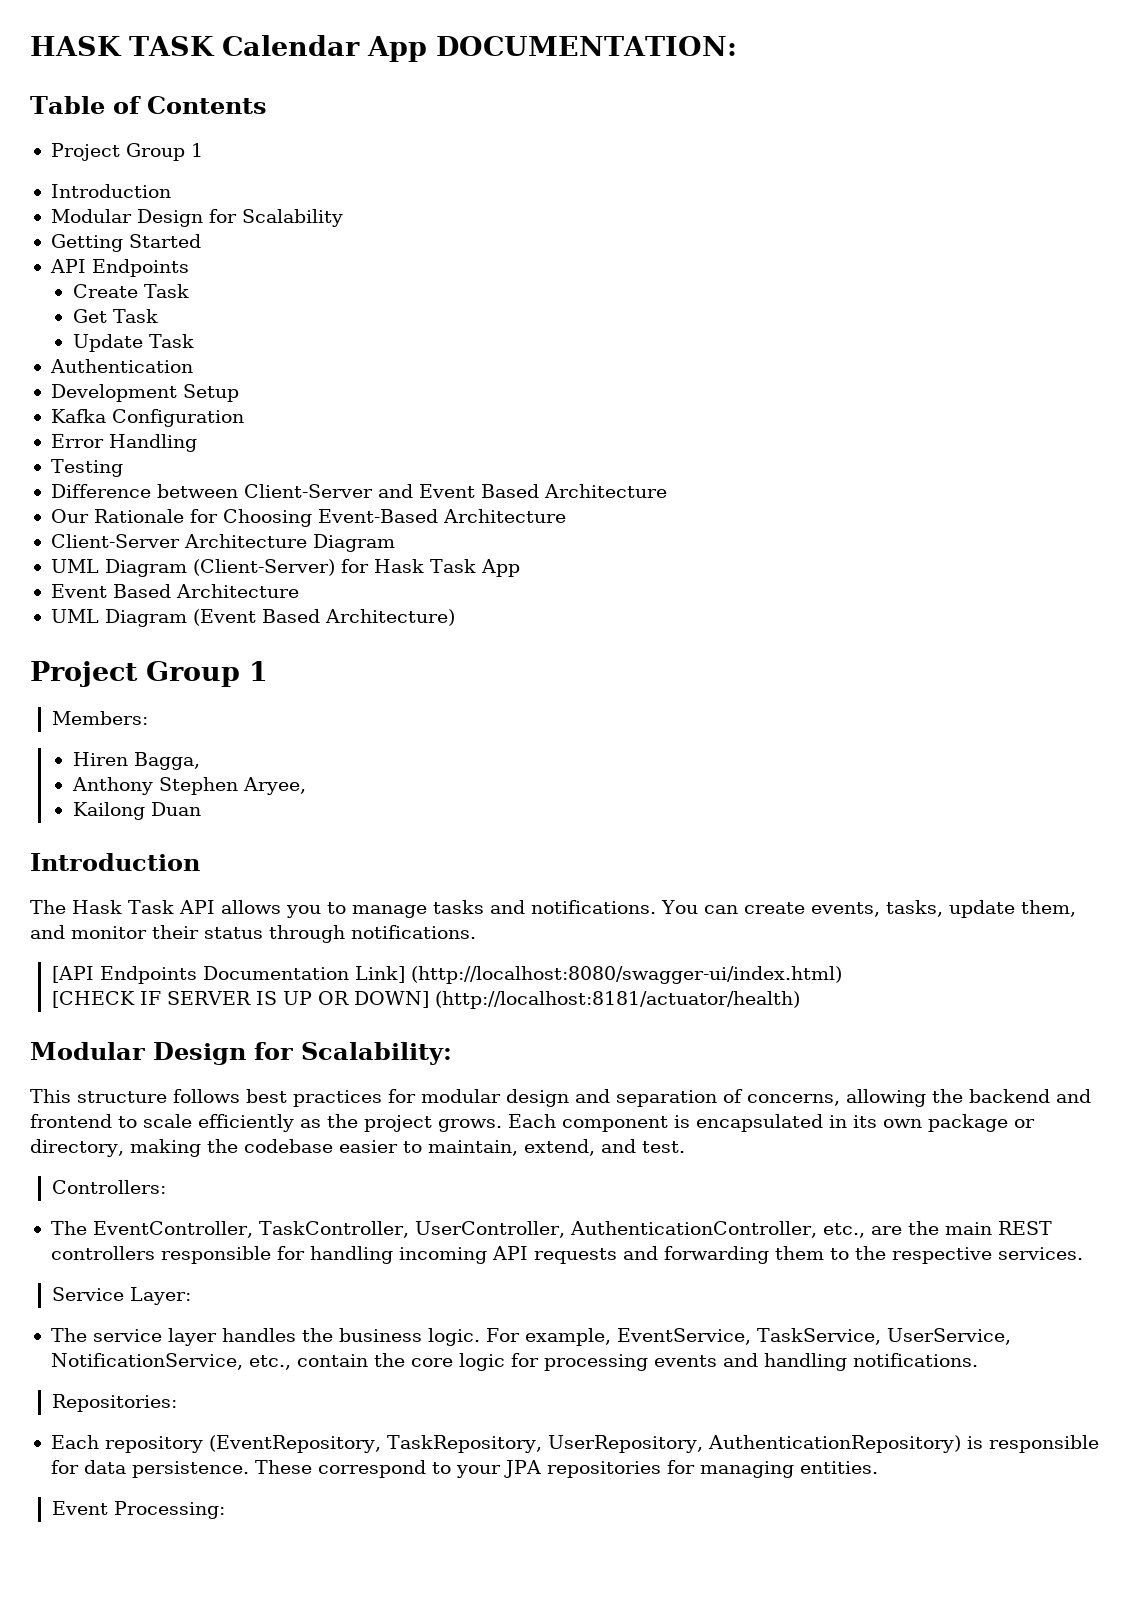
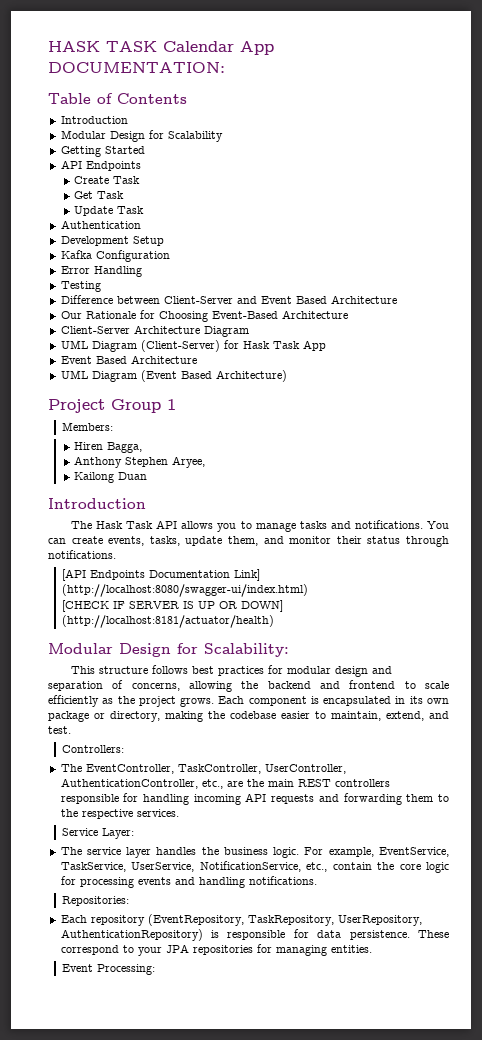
[50,143,203,161] // Project Group 1 -> (187, 98) none

